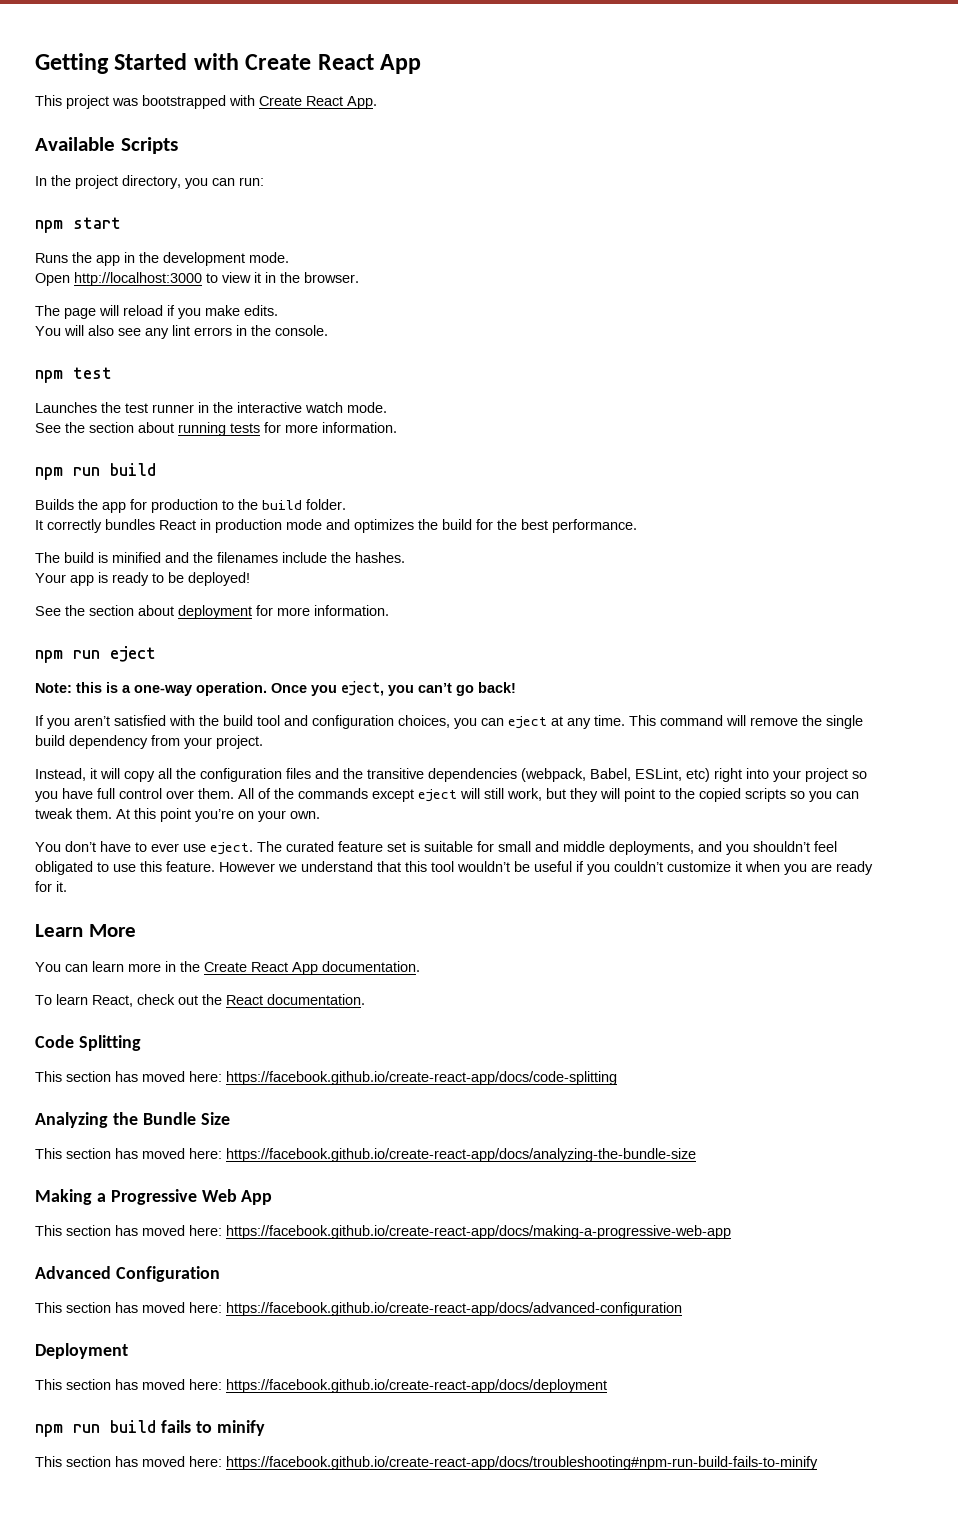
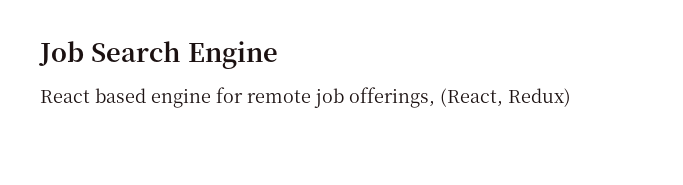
[35,53,422,74] [35,95,377,109] [35,137,178,154] [35,175,264,189] [35,217,121,233] [35,252,289,266] [35,272,359,286] [35,305,278,319] [35,325,328,339] [35,367,112,383] [35,402,387,413] [35,422,397,436] [35,463,156,480] [35,499,346,513] [35,519,637,533] [35,552,405,563] [35,572,250,586] [35,605,389,619] [35,646,156,663] [35,681,516,696] [35,715,863,729] [35,735,263,749] [35,768,867,782] [35,788,859,802] [35,808,320,822] [35,841,837,855] [35,861,873,875] [35,881,67,892] [35,924,136,937] [35,961,420,975] [35,994,365,1007] [35,1035,141,1051] [35,1071,617,1085] [35,1112,230,1128] [35,1148,696,1162] [35,1189,273,1205] [35,1225,731,1239] [35,1266,220,1282] [35,1302,682,1316] [35,1343,128,1359] [35,1379,607,1393] [35,1420,265,1437] [35,1456,818,1470] Getting Started with Create React App // This project was bootstrapped with Create React App. // Available Scripts // In the project directory, you can run: // npm start // Runs the app in the development mode. // Open http://localhost:3000 to view it in the browser. // The page will reload if you make edits. // You will also see any lint errors in the console. // npm test // Launches the test runner in the interactive watch mode. // See the section about running tests for more information. // npm run build // Builds the app for production to the build folder. // It correctly bundles React in production mode and optimizes the build for the best performance. // The build is minified and the filenames include the hashes. // Your app is ready to be deployed! // See the section about deployment for more information. // npm run eject // Note: this is a one-way operation. Once you eject, you can’t go back! // If you aren’t satisfied with the build tool and configuration choices, you can eject at any time. This command will remove the single build dependency from your project. // Instead, it will copy all the configuration files and the transitive dependencies (webpack, Babel, ESLint, etc) right into your project so you have full control over them. All of the commands except eject will still work, but they will point to the copied scripts so you can tweak them. At this point you’re on your own. // You don’t have to ever use eject. The curated feature set is suitable for small and middle deployments, and you shouldn’t feel obligated to use this feature. However we understand that this tool wouldn’t be useful if you couldn’t customize it when you are ready for it. // Learn More // You can learn more in the Create React App documentation. // To learn React, check out the React documentation. // Code Splitting // This section has moved here: https://facebook.github.io/create-react-app/docs/code-splitting // Analyzing the Bundle Size // This section has moved here: https://facebook.github.io/create-react-app/docs/analyzing-the-bundle-size // Making a Progressive Web App // This section has moved here: https://facebook.github.io/create-react-app/docs/making-a-progressive-web-app // Advanced Configuration // This section has moved here: https://facebook.github.io/create-react-app/docs/advanced-configuration // Deployment // This section has moved here: https://facebook.github.io/create-react-app/docs/deployment // npm run build fails to minify // This section has moved here: https://facebook.github.io/create-react-app/docs/troubleshooting#npm-run-build-fails-to-minify -> [39,41,278,69] [40,87,571,108] Job Search Engine // React based engine for remote job offerings, (React, Redux)

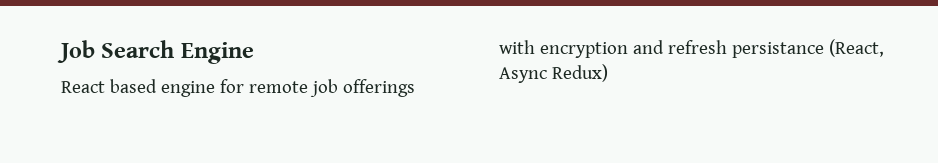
[349,87,503,108] offerings, (React, -> [342,79,415,97] [499,39,884,58] [499,67,547,83] offerings with encryption and refresh persistance (React, Async

